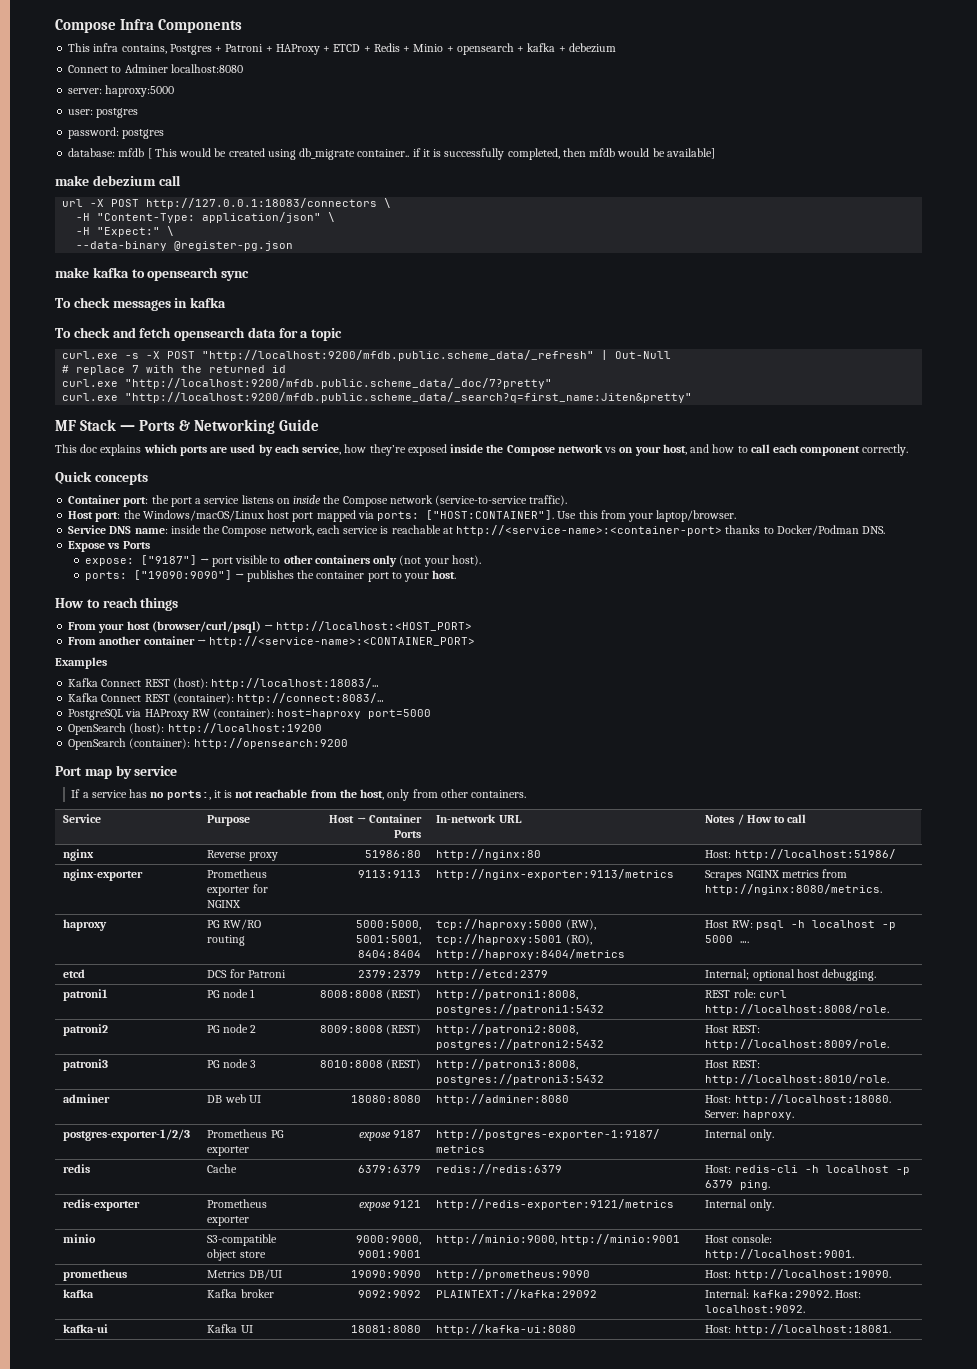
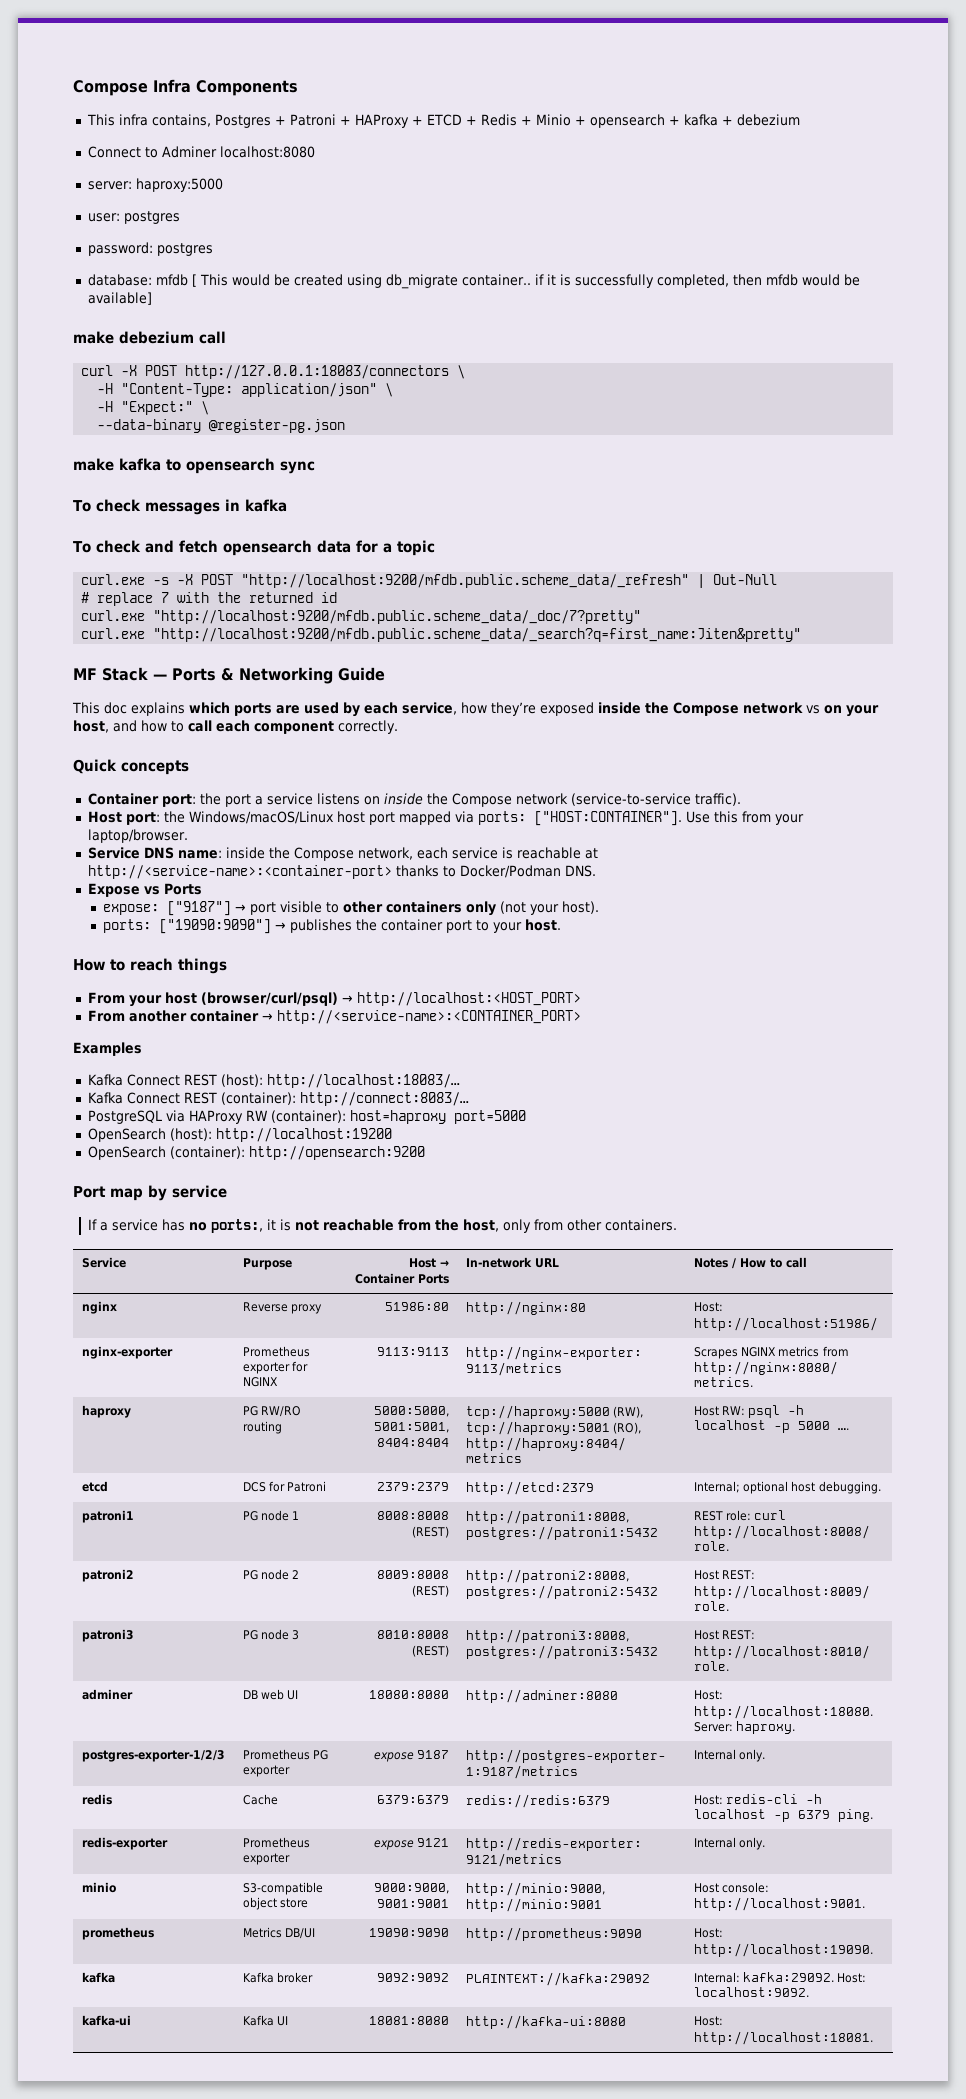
[62,199,84,207] url -> [81,365,114,376] curl

